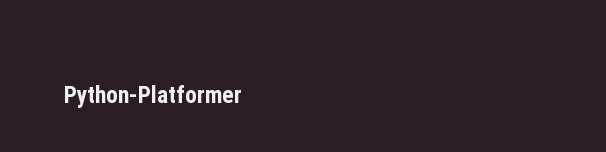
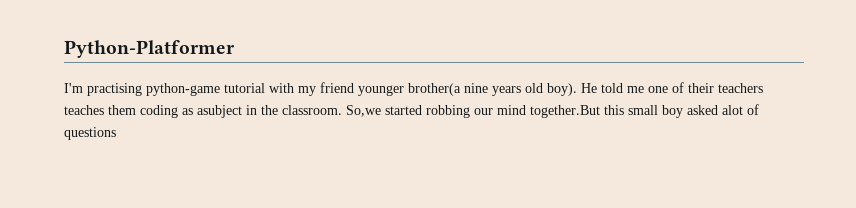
(242, 96) none -> [64,82,763,96] [64,104,759,118] [64,127,116,140] // I'm practising python-game tutorial with my friend younger brother(a nine years old boy). He told me one of their teachers teaches them coding as asubject in the classroom. So,we started robbing our mind together.But this small boy asked alot of questions

